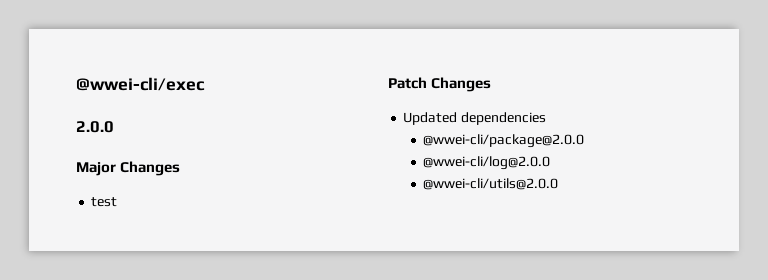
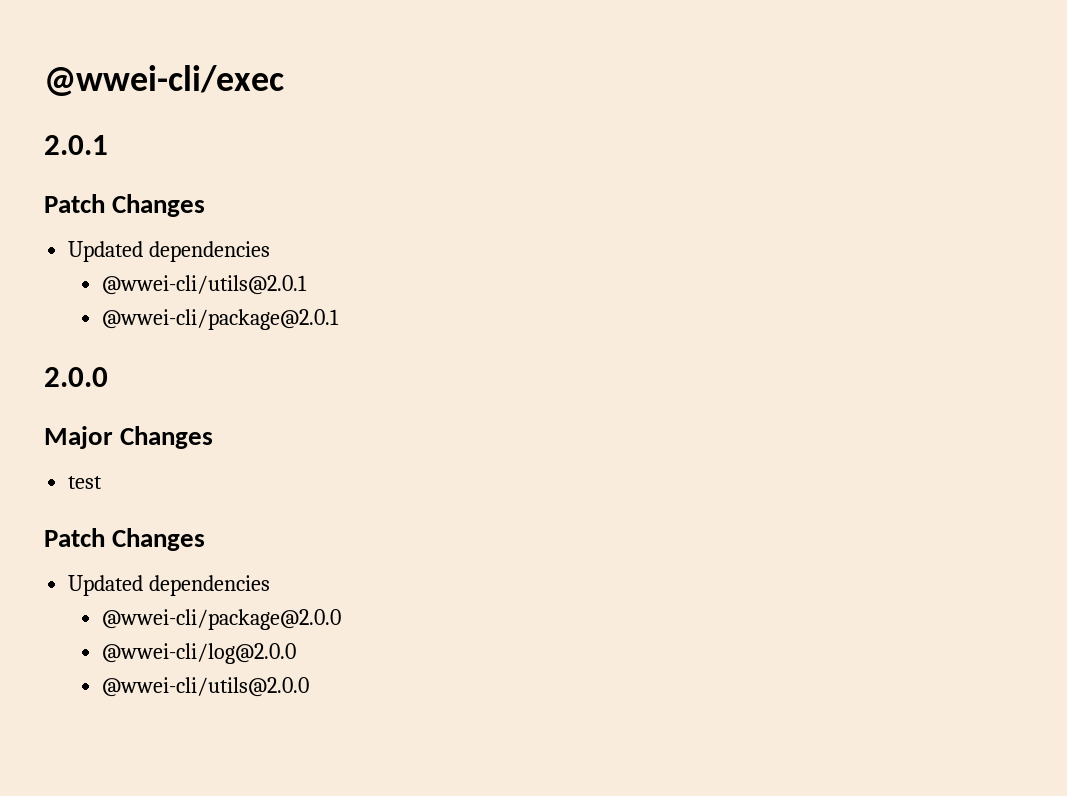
(205, 84) none -> [44,135,108,155] [44,194,206,217] [68,241,271,262] [102,275,308,295] [102,309,340,330] // 2.0.1 // Patch Changes // Updated dependencies // @wwei-cli/utils@2.0.1 // @wwei-cli/package@2.0.1

